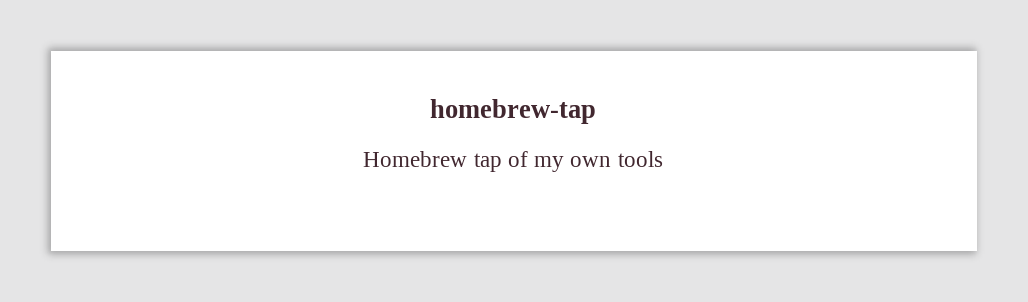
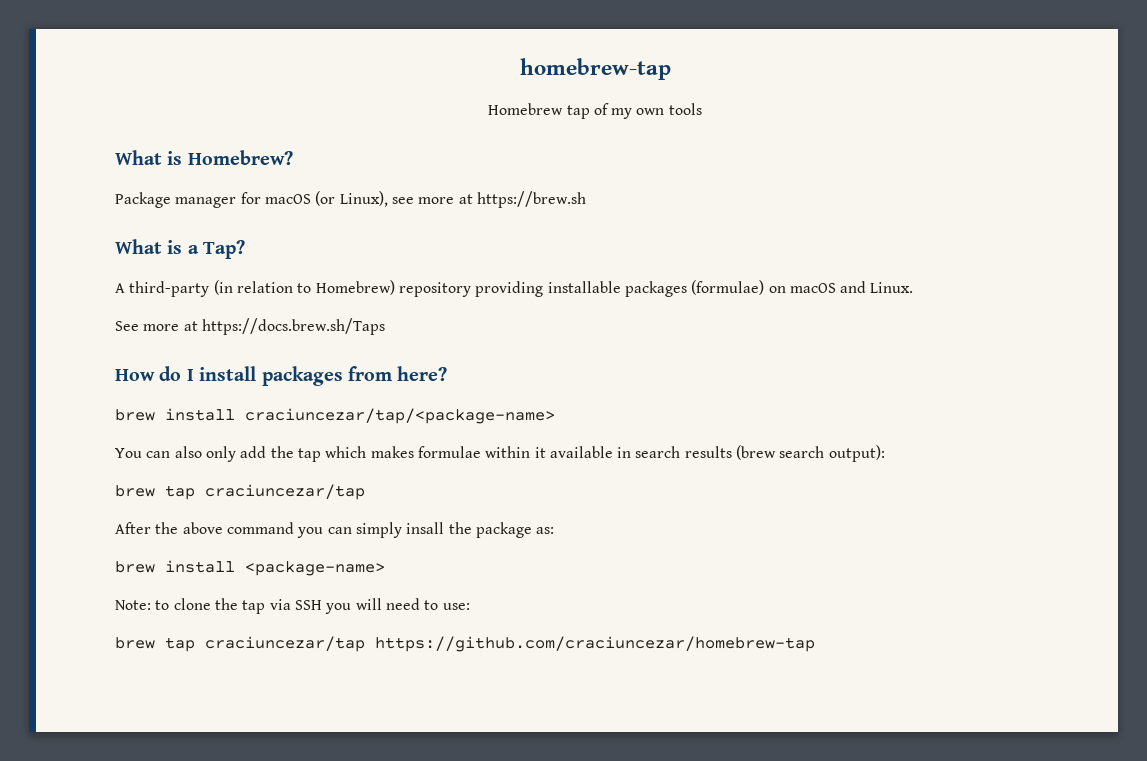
(663, 159) none -> [115,150,293,165] [115,191,586,208] [115,239,246,259] [115,280,914,297] [115,318,385,335] [115,366,448,386] [115,408,555,424] [115,445,885,462] [115,484,365,500] [115,522,555,538] [115,560,385,576] [115,598,470,614] [115,636,815,652] // What is Homebrew? // Package manager for macOS (or Linux), see more at https://brew.sh // What is a Tap? // A third-party (in relation to Homebrew) repository providing installable packages (formulae) on macOS and Linux. // See more at https://docs.brew.sh/Taps // How do I install packages from here? // brew install craciuncezar/tap/<package-name> // You can also only add the tap which makes formulae within it available in search results (brew search output): // brew tap craciuncezar/tap // After the above command you can simply insall the package as: // brew install <package-name> // Note: to clone the tap via SSH you will need to use: // brew tap craciuncezar/tap https://github.com/craciuncezar/homebrew-tap

